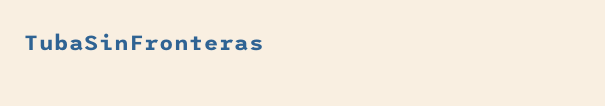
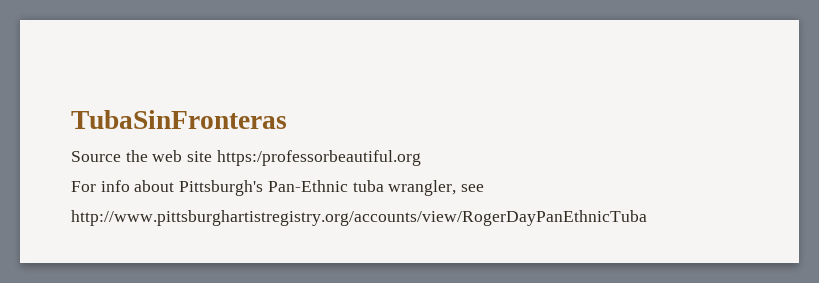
(264, 42) none -> [71,150,421,166] [71,180,485,196] [71,210,647,226] // Source the web site https:/professorbeautiful.org // For info about Pittsburgh's Pan-Ethnic tuba wrangler, see // http://www.pittsburghartistregistry.org/accounts/view/RogerDayPanEthnicTuba

